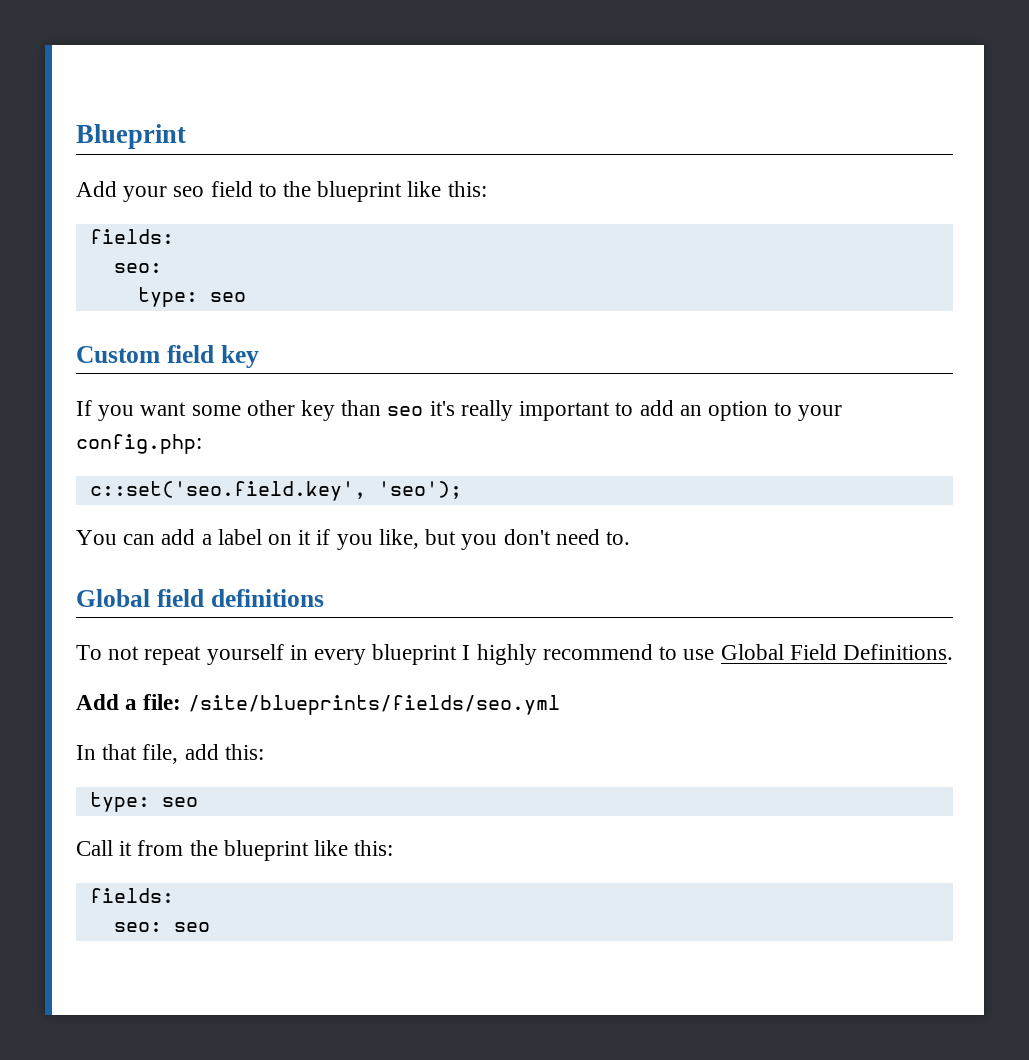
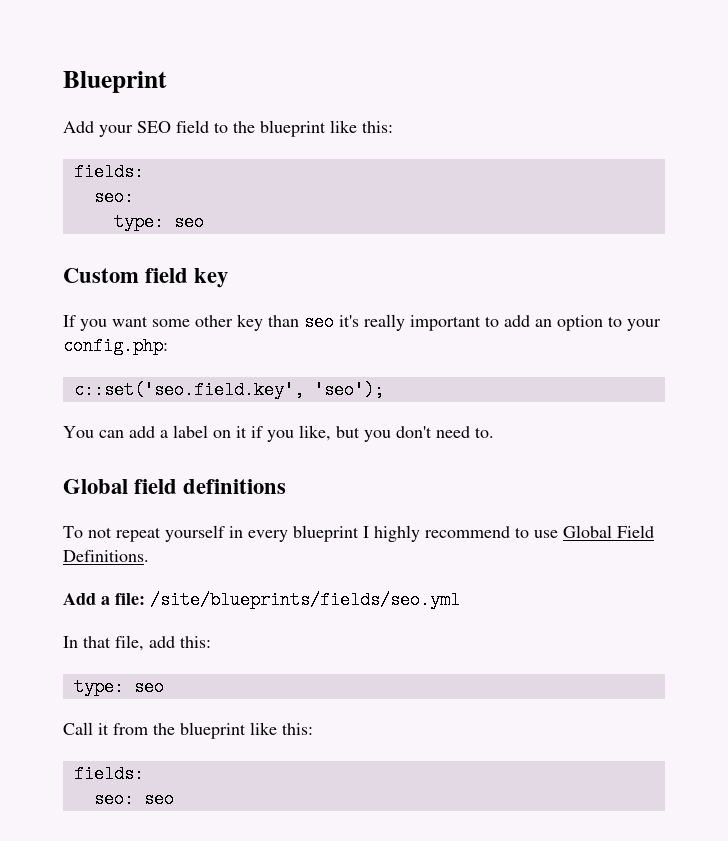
[173,186,205,197] seo -> [137,121,171,133] SEO

